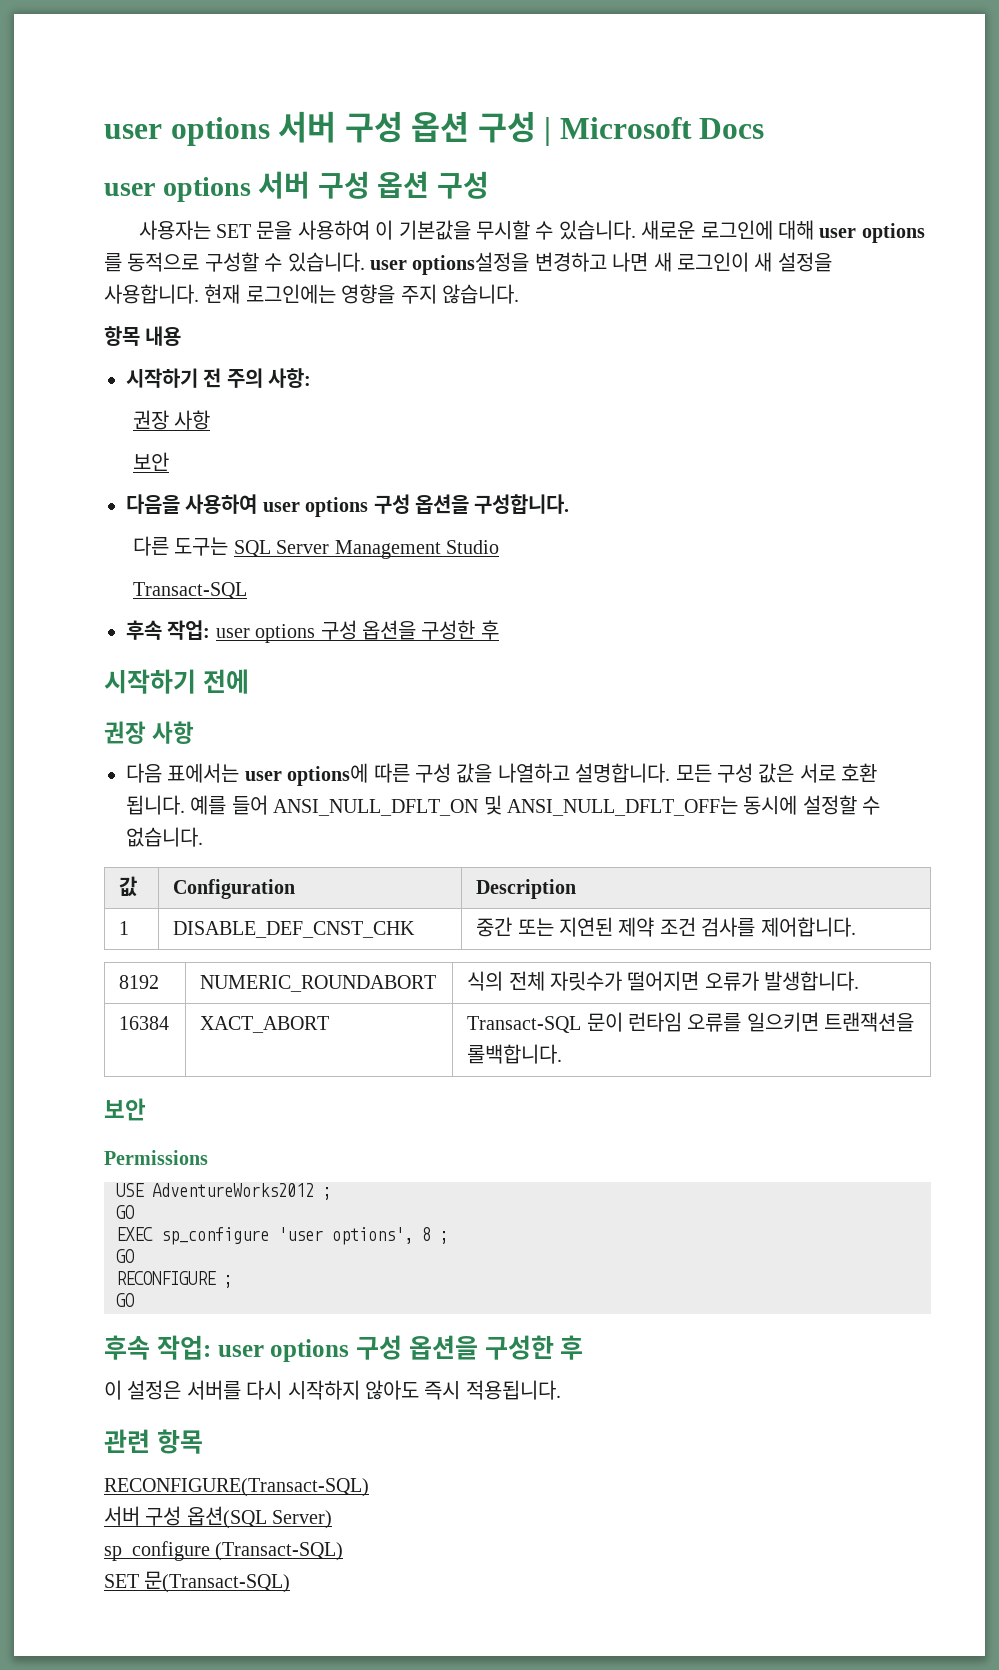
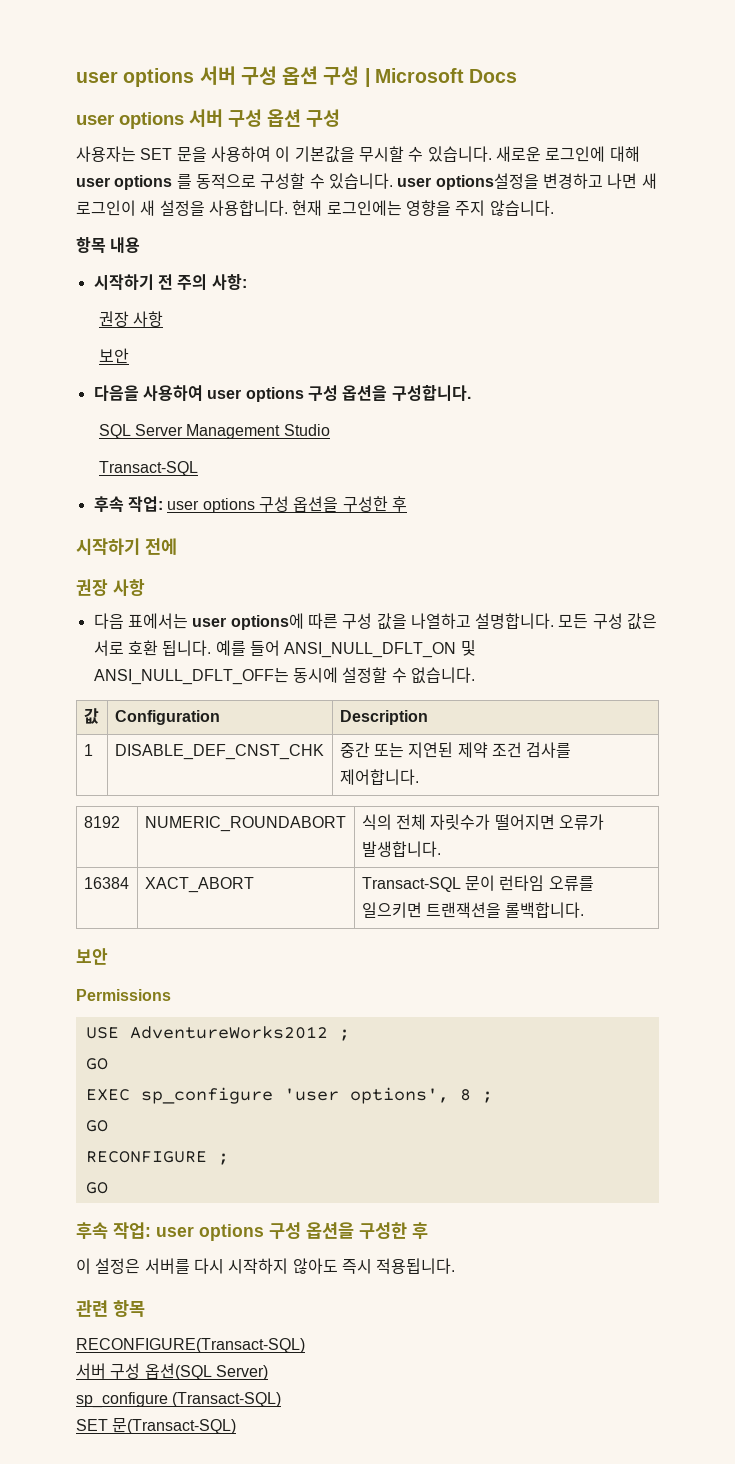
[133,536,229,556] 다른 도구는 -> (471, 393) none

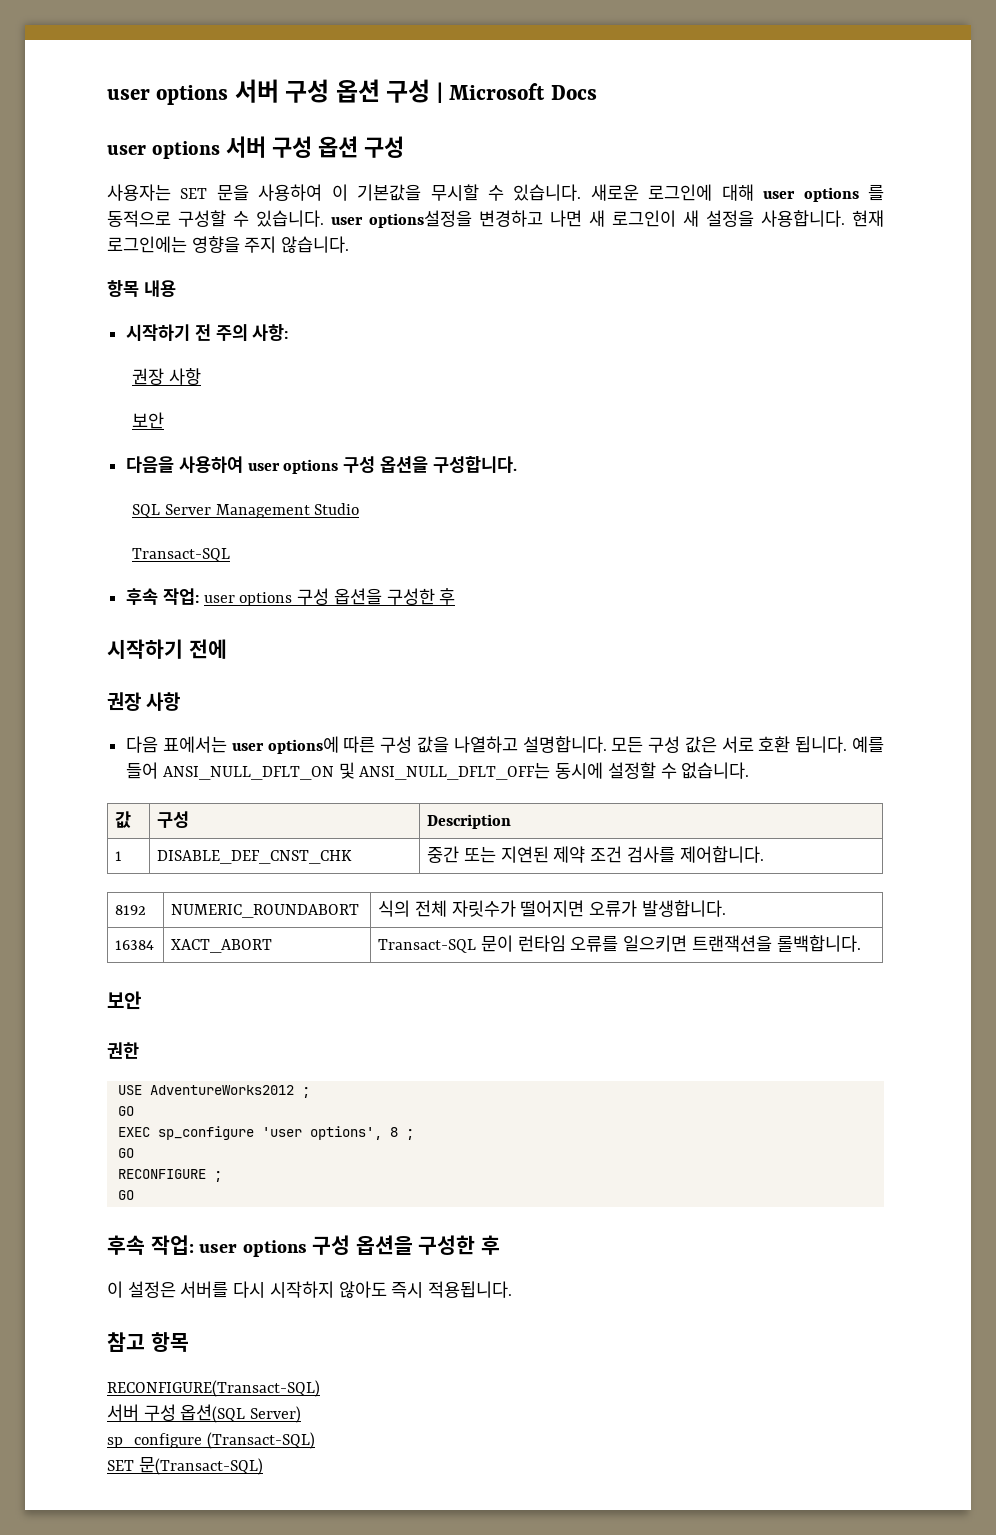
[114,710,220,725] Configuration -> [157,811,190,828] 구성
[76,989,171,1001] Permissions -> [107,1042,139,1059] 권한
[76,1300,108,1317] 관련 -> [107,1332,145,1352] 참고

